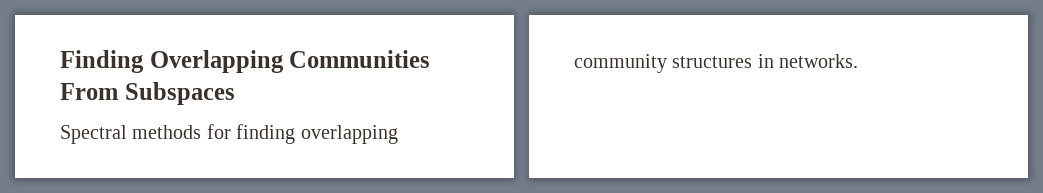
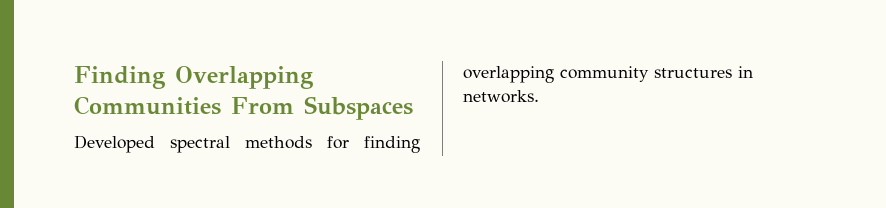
[60,125,127,144] Spectral -> [74,135,230,153] Developed spectral

